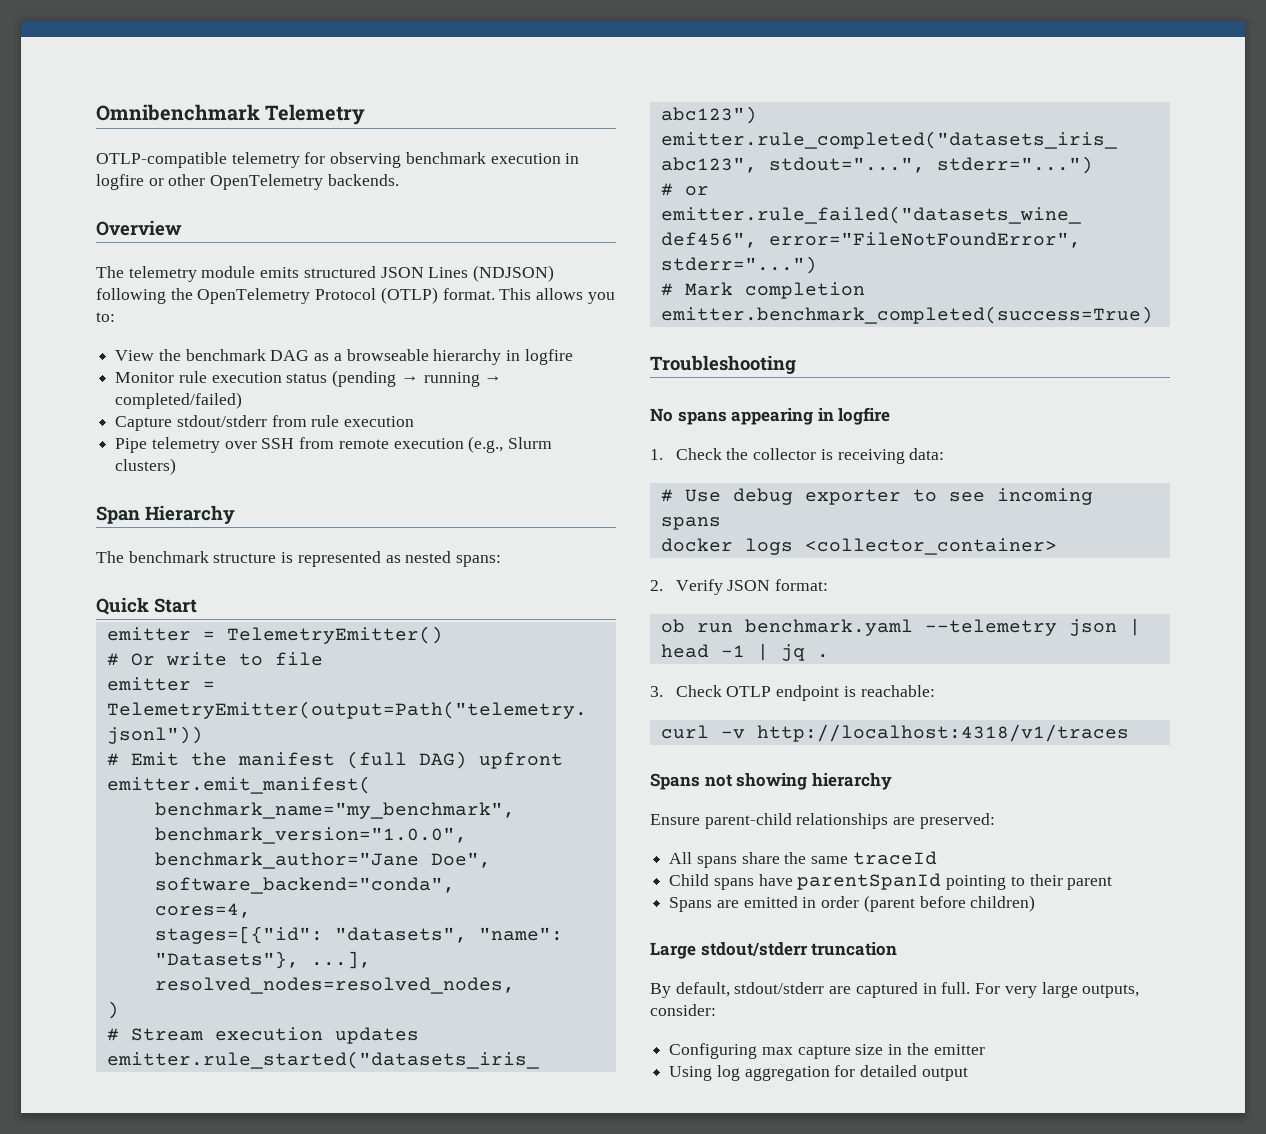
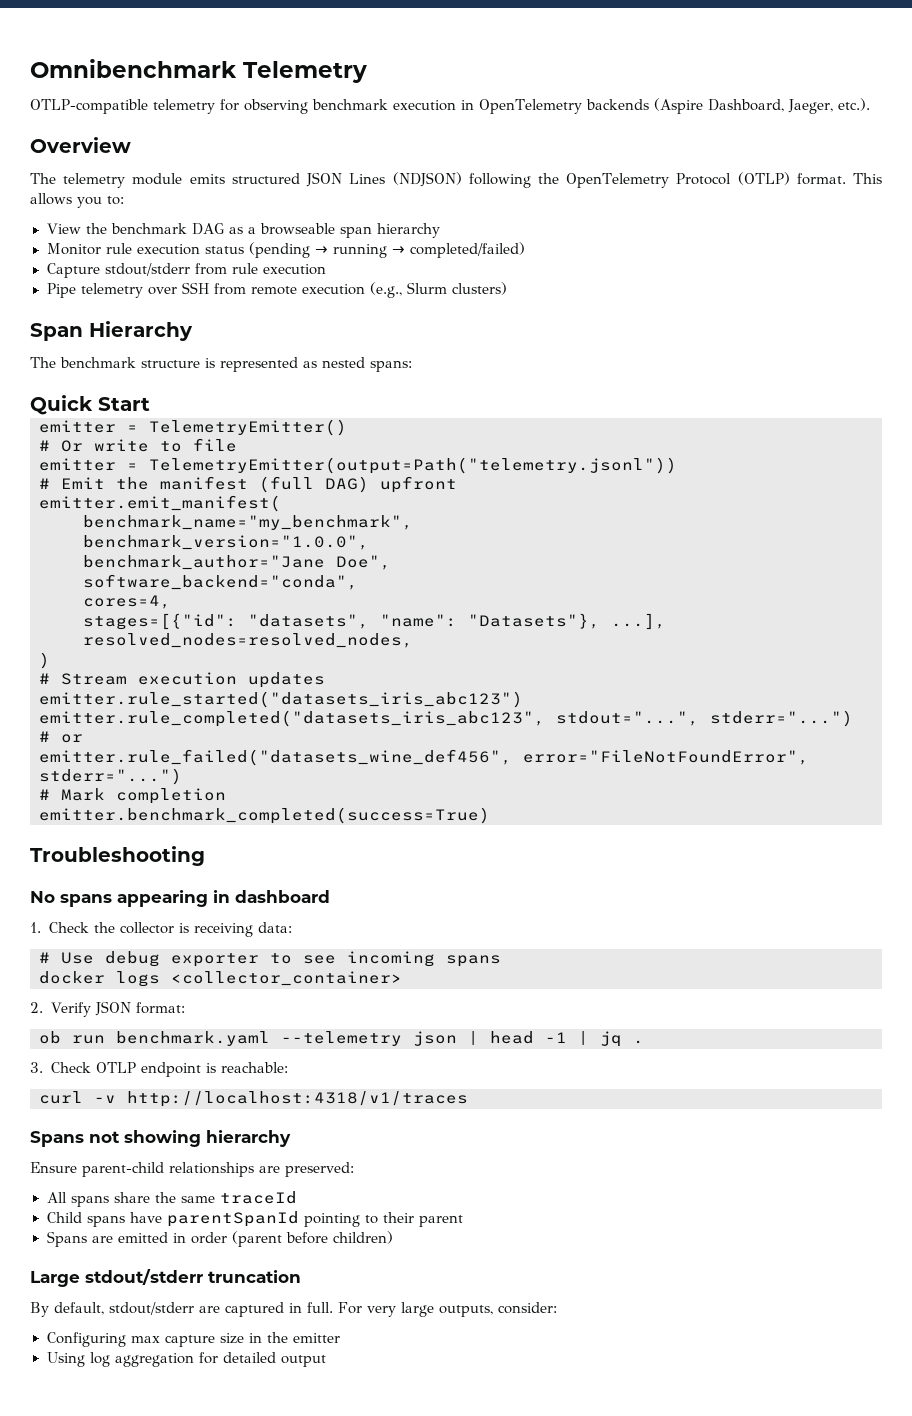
[96,174,399,190] logfire or other OpenTelemetry backends. -> [479,98,870,114] OpenTelemetry backends (Aspire Dashboard, Jaeger, etc.).
[433,349,573,365] hierarchy in logfire -> [339,223,440,238] span hierarchy
[838,407,891,425] logfire -> [235,890,330,903] dashboard

